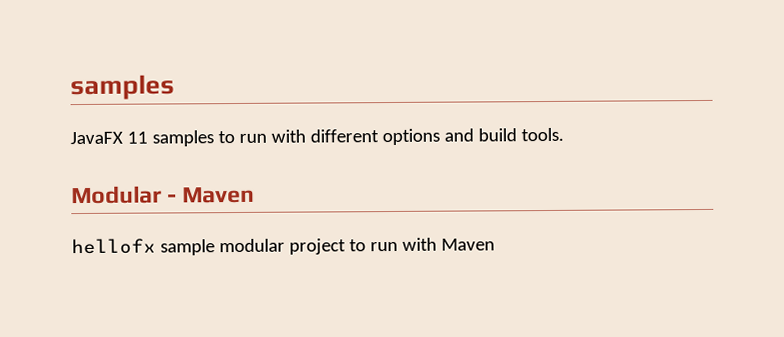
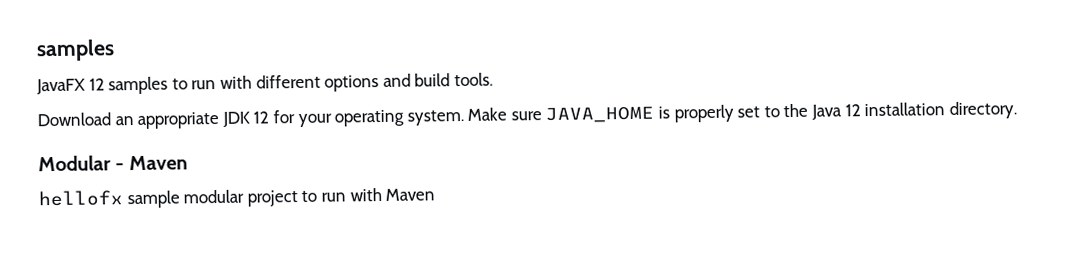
[126,131,148,144] 11 -> [88,78,105,91] 12
(564, 134) none -> [37,101,1017,129] // Download an appropriate JDK 12 for your operating system. Make sure JAVA_HOME is properly set to the Java 12 installation directory.

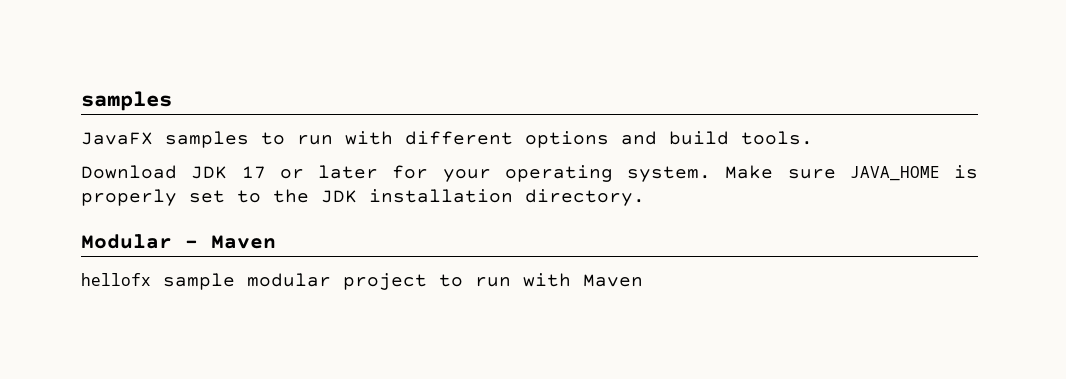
[88,78,105,91] 12 -> (153, 138) none
[114,111,270,129] an appropriate JDK 12 -> [191,165,378,179] JDK 17 or later
[811,104,861,120] Java 12 -> [321,190,357,203] JDK

